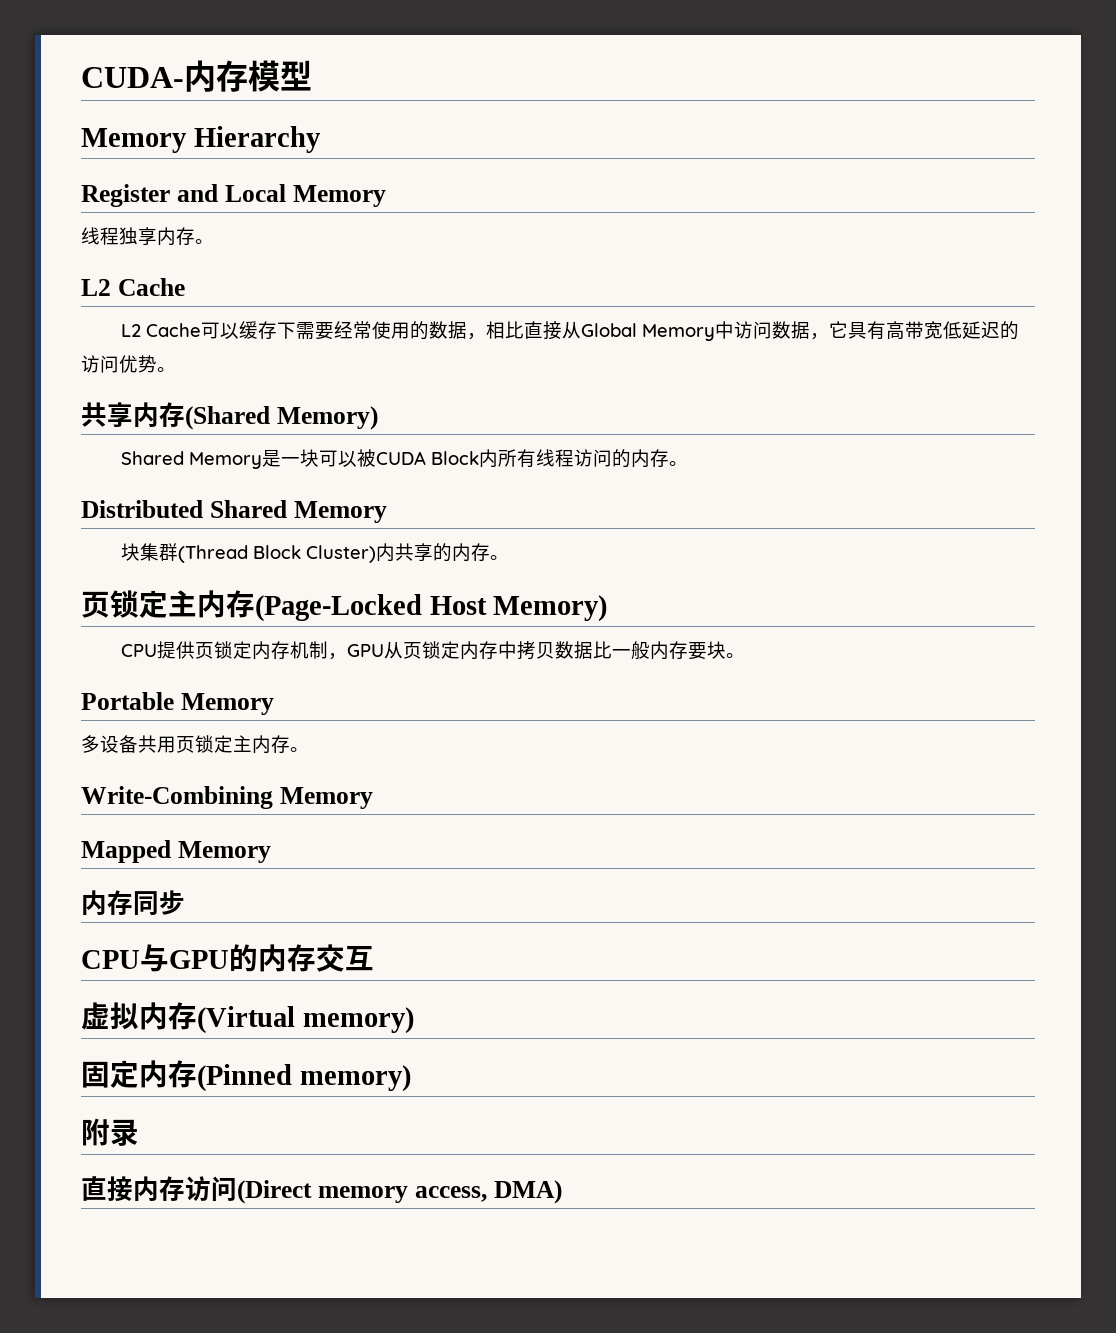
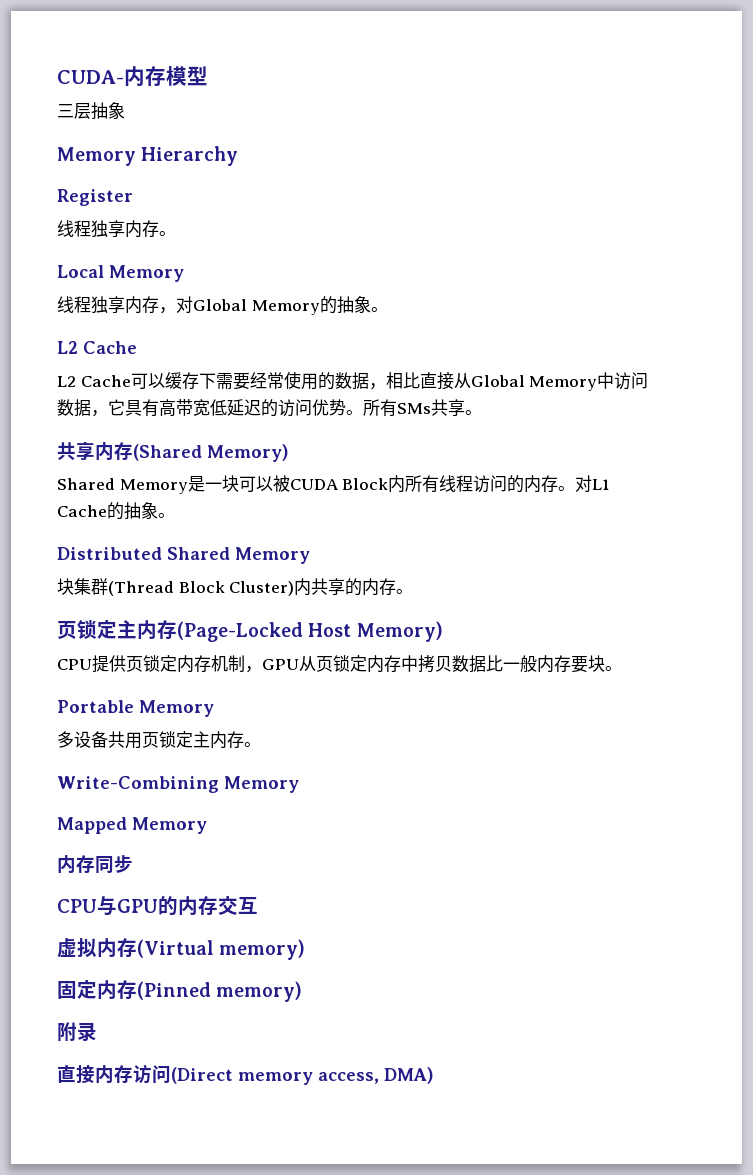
(312, 75) none -> [57,102,125,119] // 三层抽象
[176,184,218,202] and -> [57,220,176,238] // 线程独享内存。 //
(195, 236) none -> [159,296,371,315] ，对Global Memory的抽象
(176, 369) none -> [363,399,482,417] 所有SMs共享。
(689, 463) none -> [575,475,611,492] [57,502,175,520] 对L1 Cache的抽象。

